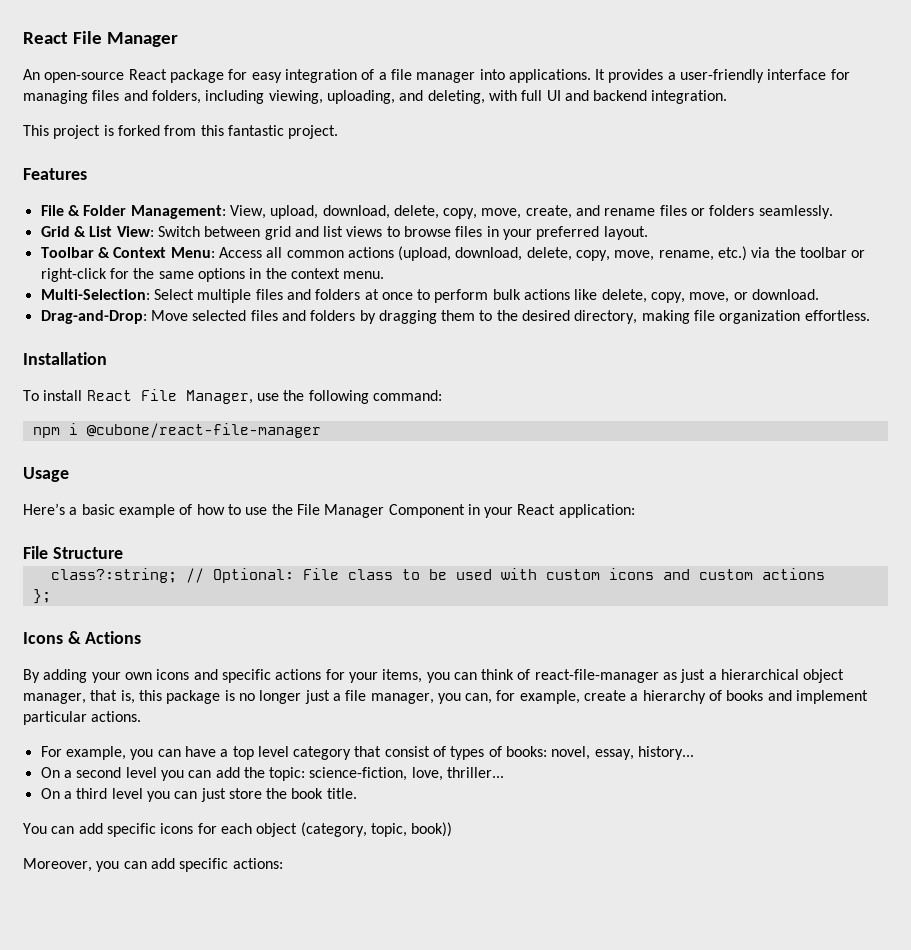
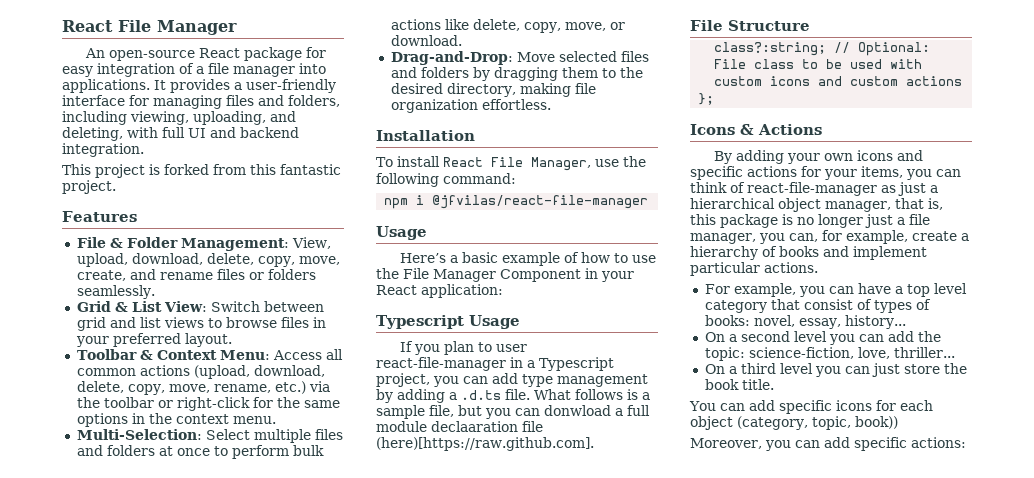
[86,423,321,438] @cubone/react-file-manager -> [432,195,649,209] @jfvilas/react-file-manager
(635, 511) none -> [376,315,520,329] [399,341,527,355] [376,357,614,371] [376,373,648,387] [376,389,650,403] [376,405,650,419] [376,421,543,432] [376,437,594,451] // Typescript Usage // If you plan to user react-file-manager in a Typescript project, you can add type management by adding a .d.ts file. What follows is a sample file, but you can donwload a full module declaaration file (here)[https://raw.github.com].

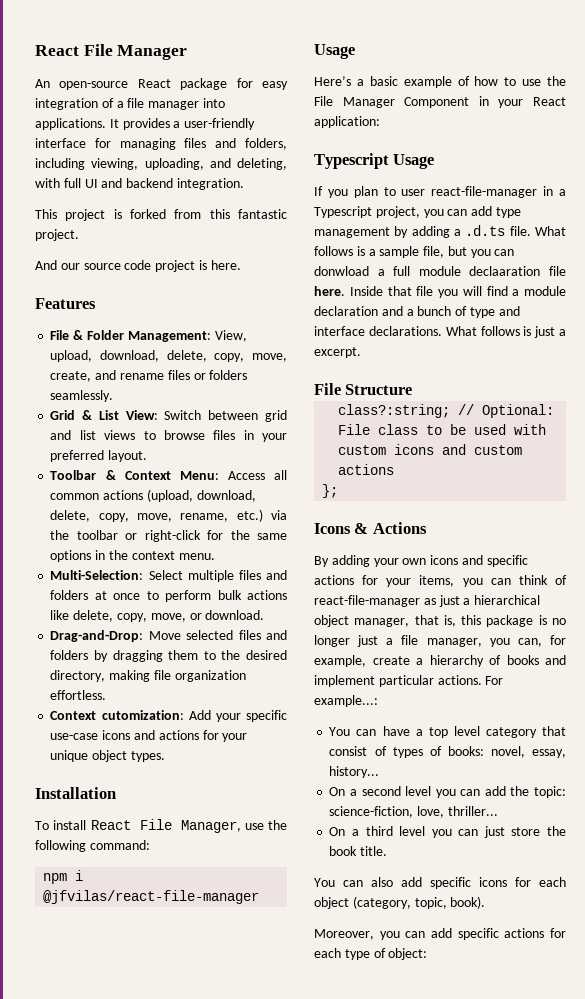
(116, 187) none -> [35,260,241,272] // And our source code project is here.
(551, 104) none -> [50,710,287,722] [50,730,248,742] [50,750,165,762] // Context cutomization: Add your specific use-case icons and actions for your unique object types.
[376,437,594,451] (here)[https://raw.github.com]. -> [314,286,566,298] [314,306,520,318] [314,326,566,338] [314,347,361,358] here. Inside that file you will find a module declaration and a bunch of type and interface declarations. What follows is just a excerpt.
[704,283,825,297] // For example, you -> [485,676,504,685] [314,695,378,707] [329,727,351,736] For example...: // You
(745, 407) none -> [371,877,393,887] also
[854,416,898,429] book)) -> [450,896,486,909] book).
[910,437,966,448] actions: -> [504,928,566,938] [314,948,428,960] actions for each type of object:

